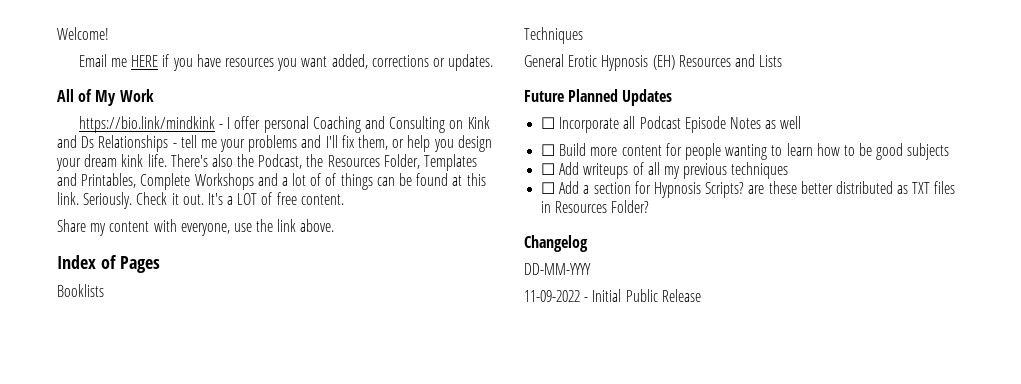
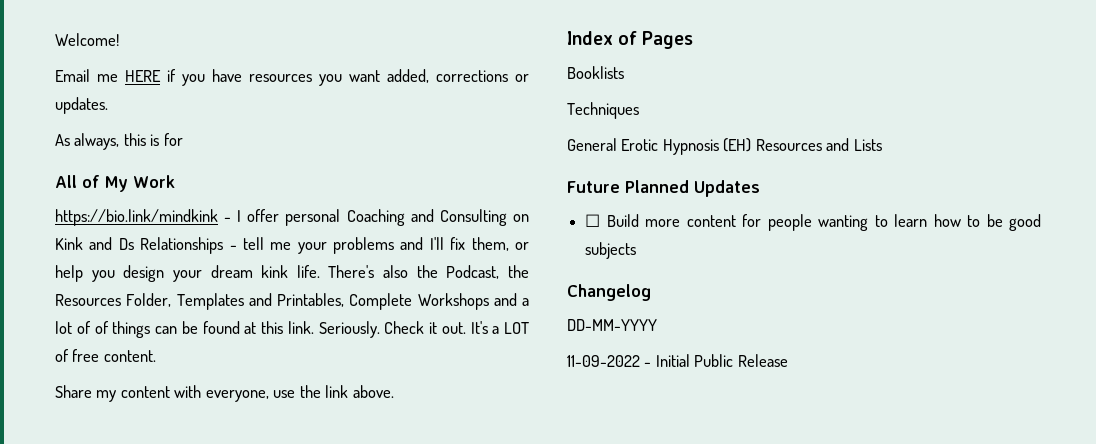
(494, 62) none -> [55,133,183,150] // As always, this is for
[541,116,802,133] // ☐ Incorporate all Podcast Episode Notes as well -> (760, 188) none
[541,162,789,179] [541,181,956,198] [541,200,650,213] // ☐ Add writeups of all my previous techniques // ☐ Add a section for Hypnosis Scripts? are these better distributed as TXT files in Resources Folder? -> (637, 250) none

